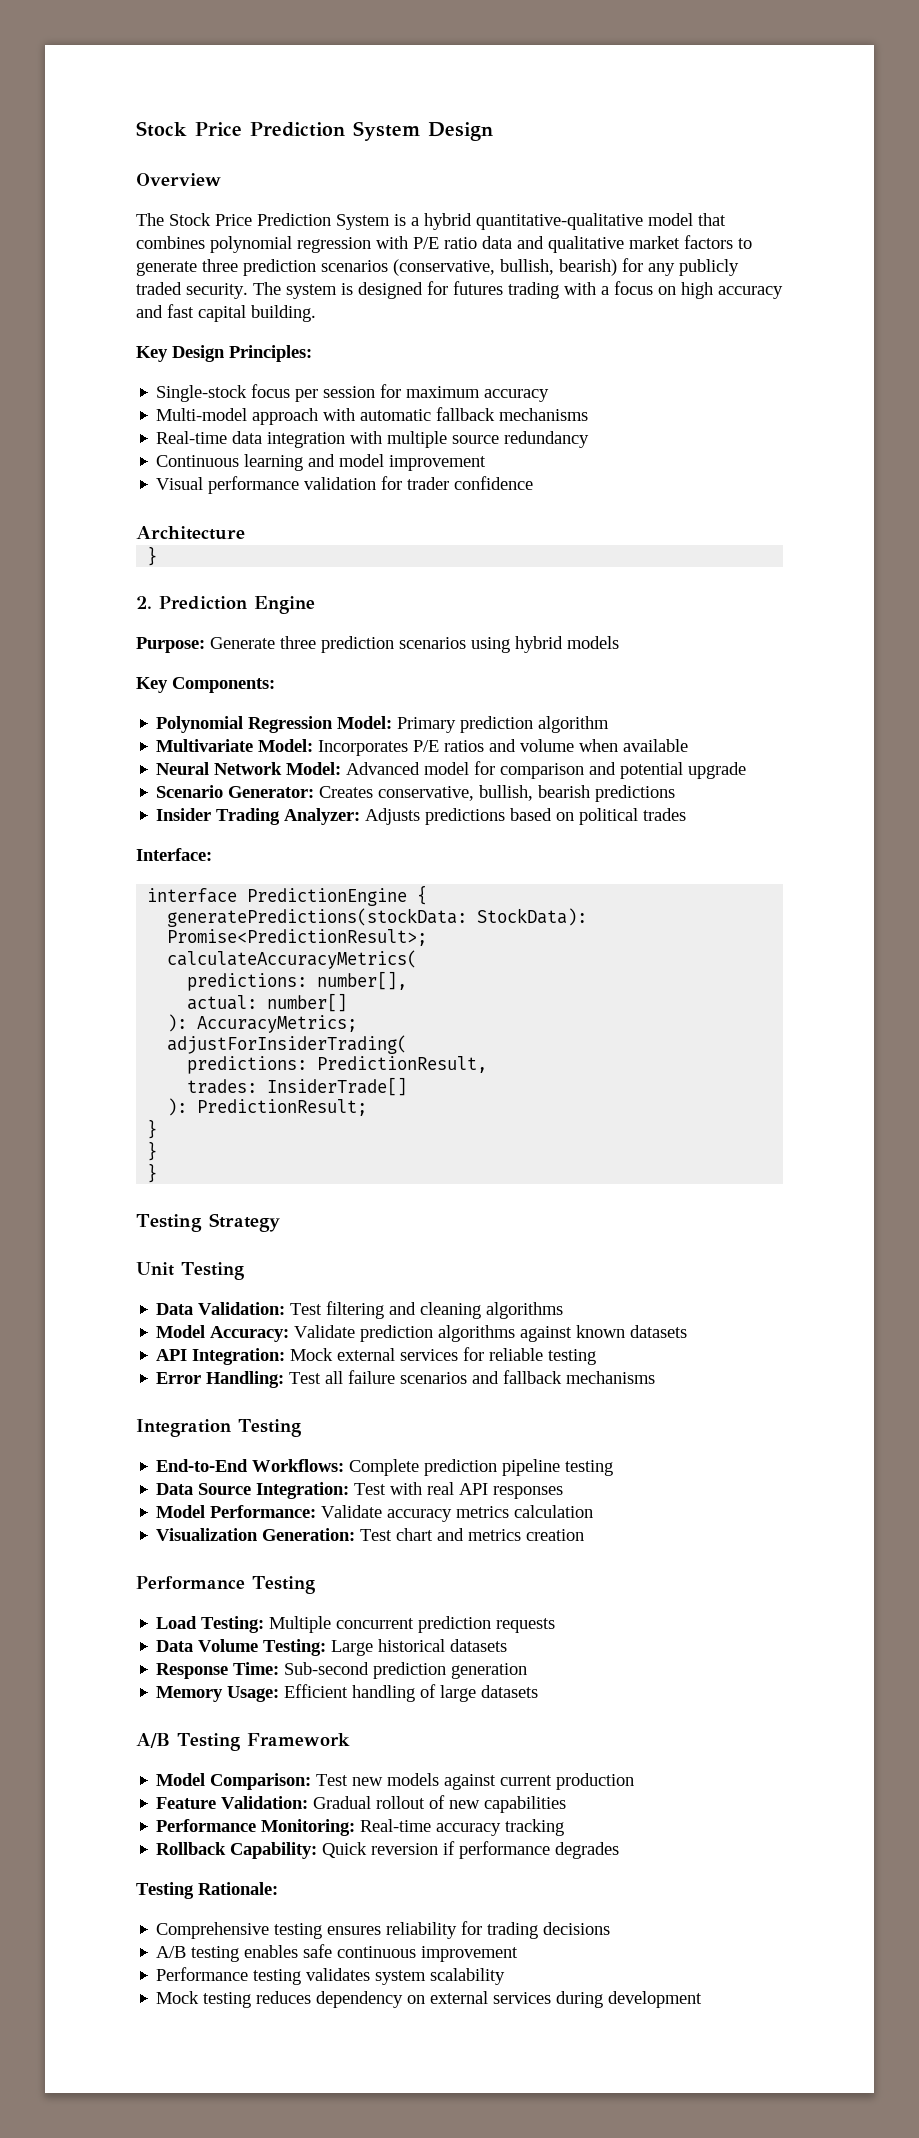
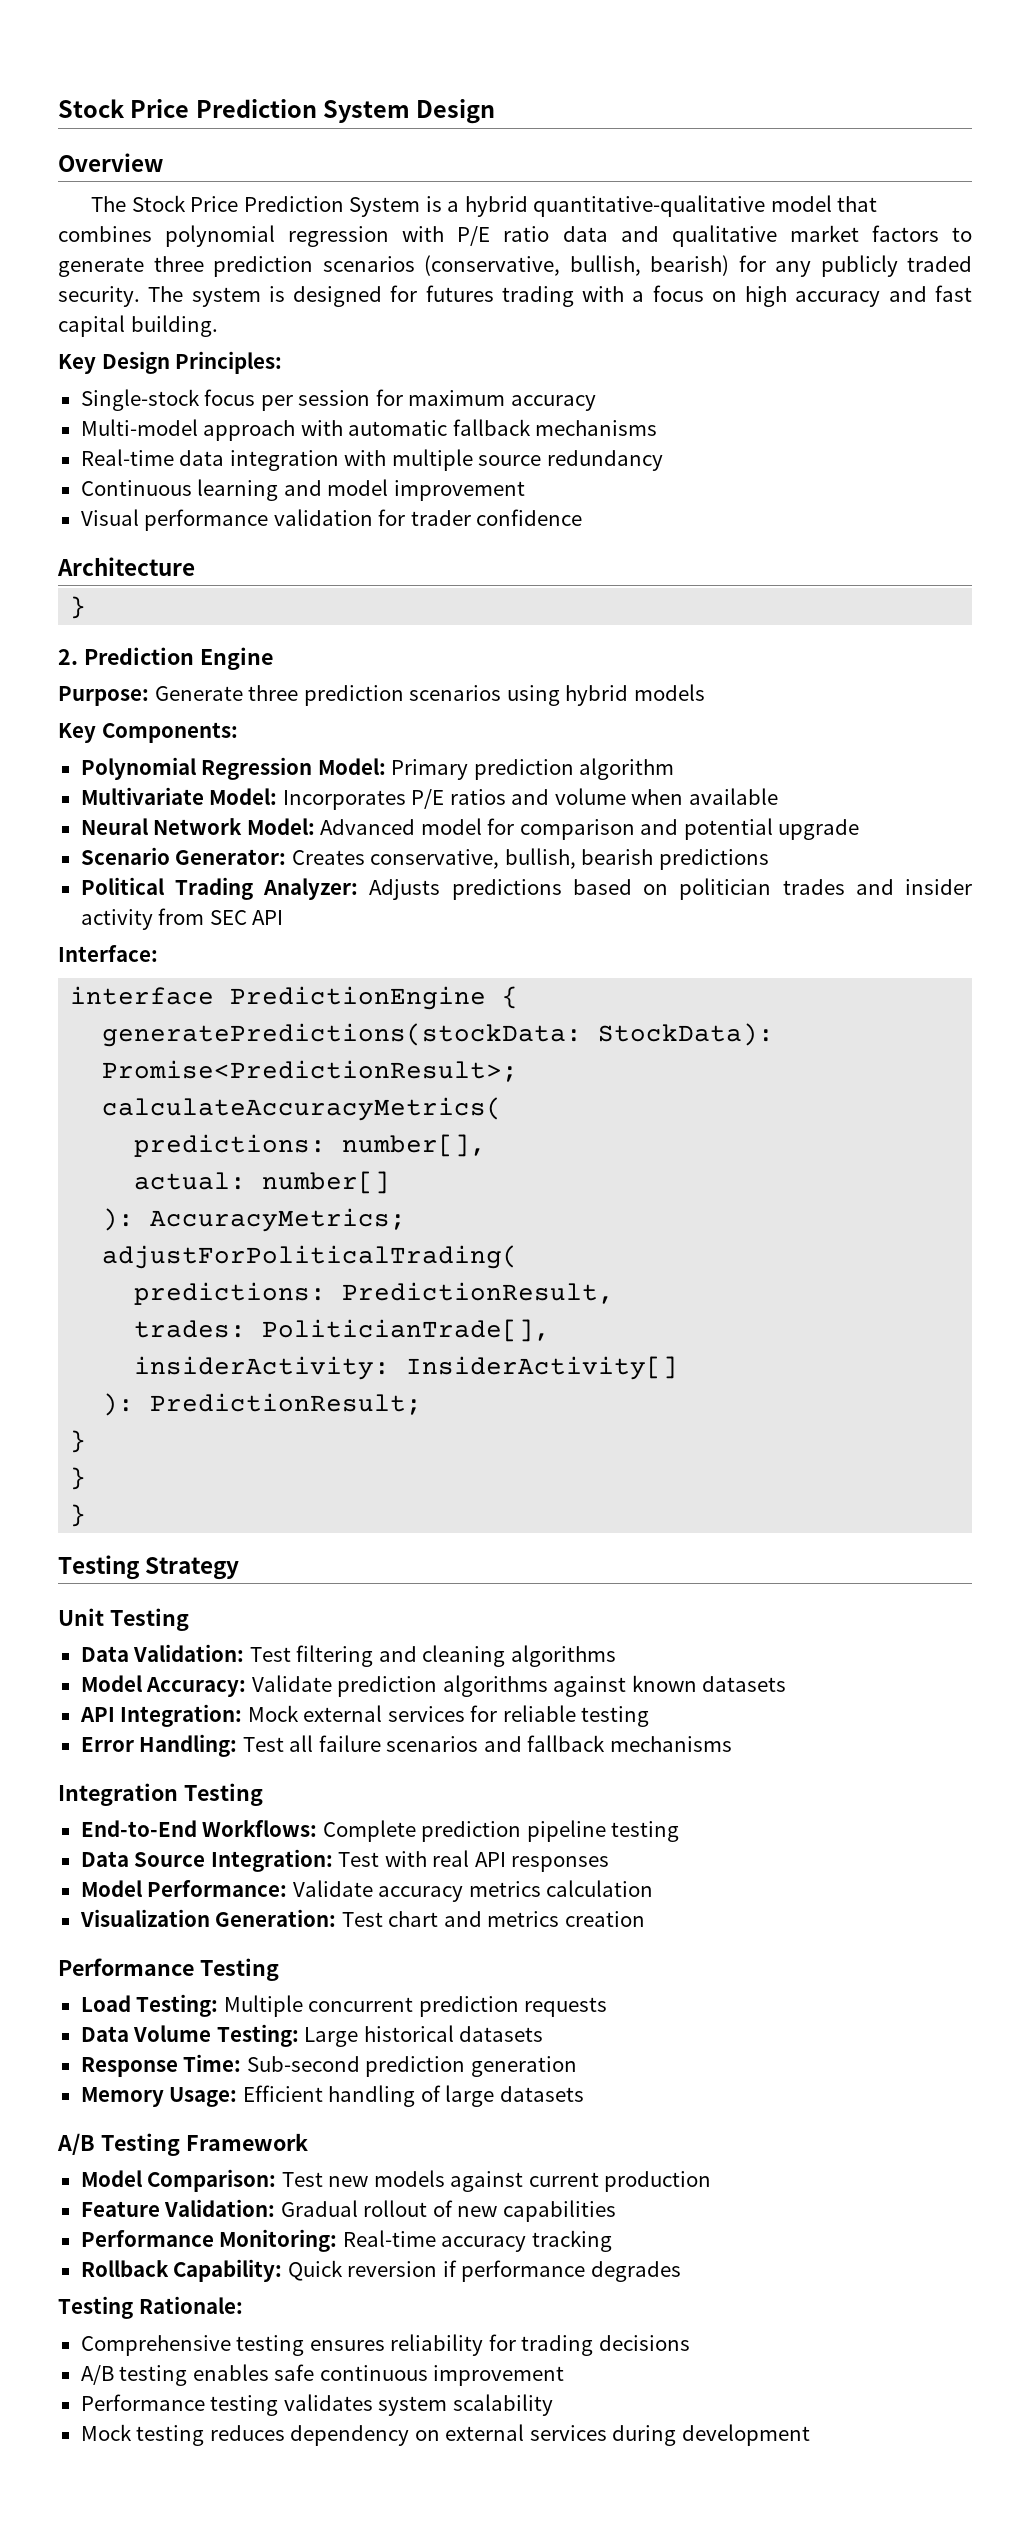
[156,808,212,821] Insider -> [80,877,164,895] Political
[579,808,639,825] political -> [679,878,772,900] politician
(687, 814) none -> [855,879,972,895] [80,908,284,930] and insider activity from SEC API
[167,1035,408,1054] adjustForInsiderTrading( -> [102,1245,519,1269] adjustForPoliticalTrading(
[267,1077,408,1096] InsiderTrade[] -> [262,1319,551,1342] [134,1356,679,1380] PoliticianTrade[], // insiderActivity: InsiderActivity[]

